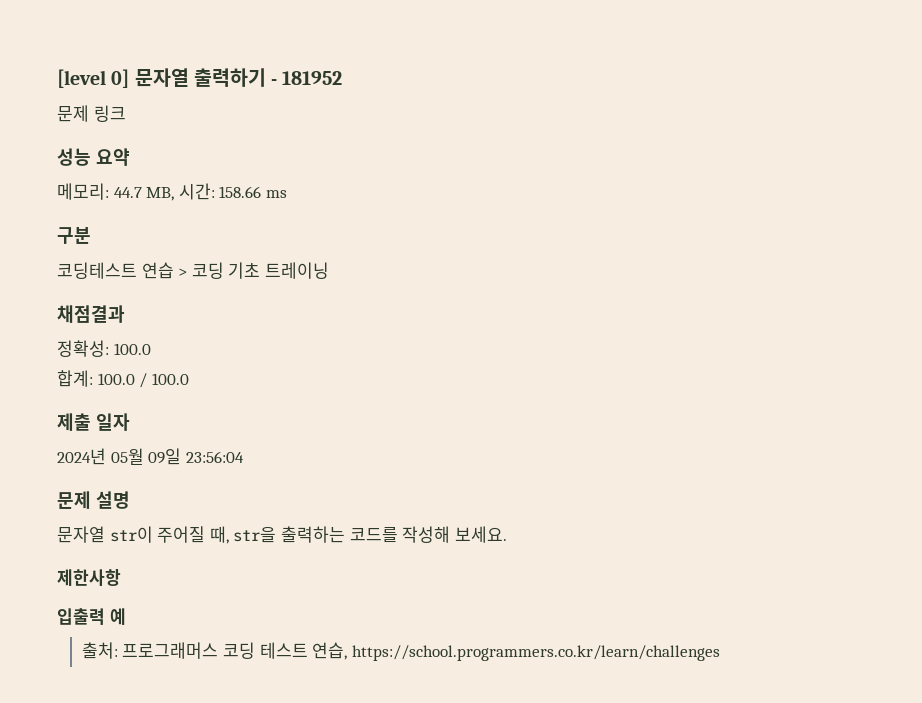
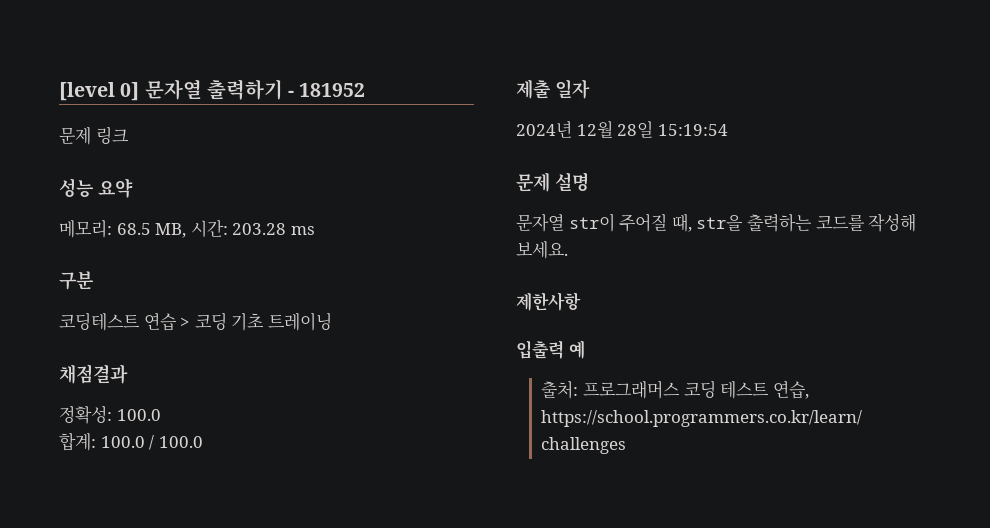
[113,187,142,198] 44.7 -> [116,223,151,235] 68.5
[219,186,262,198] 158.66 -> [232,223,287,235] 203.28
[110,448,244,465] 05월 09일 23:56:04 -> [576,121,728,138] 12월 28일 15:19:54

